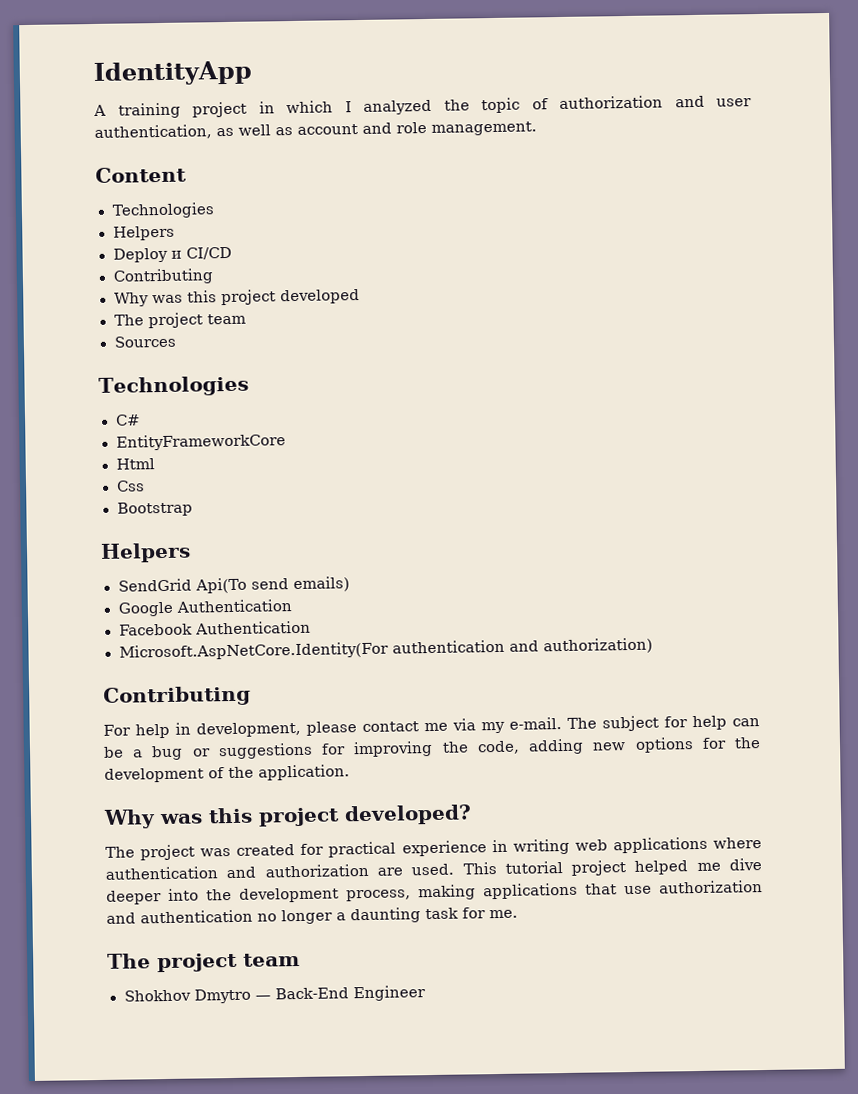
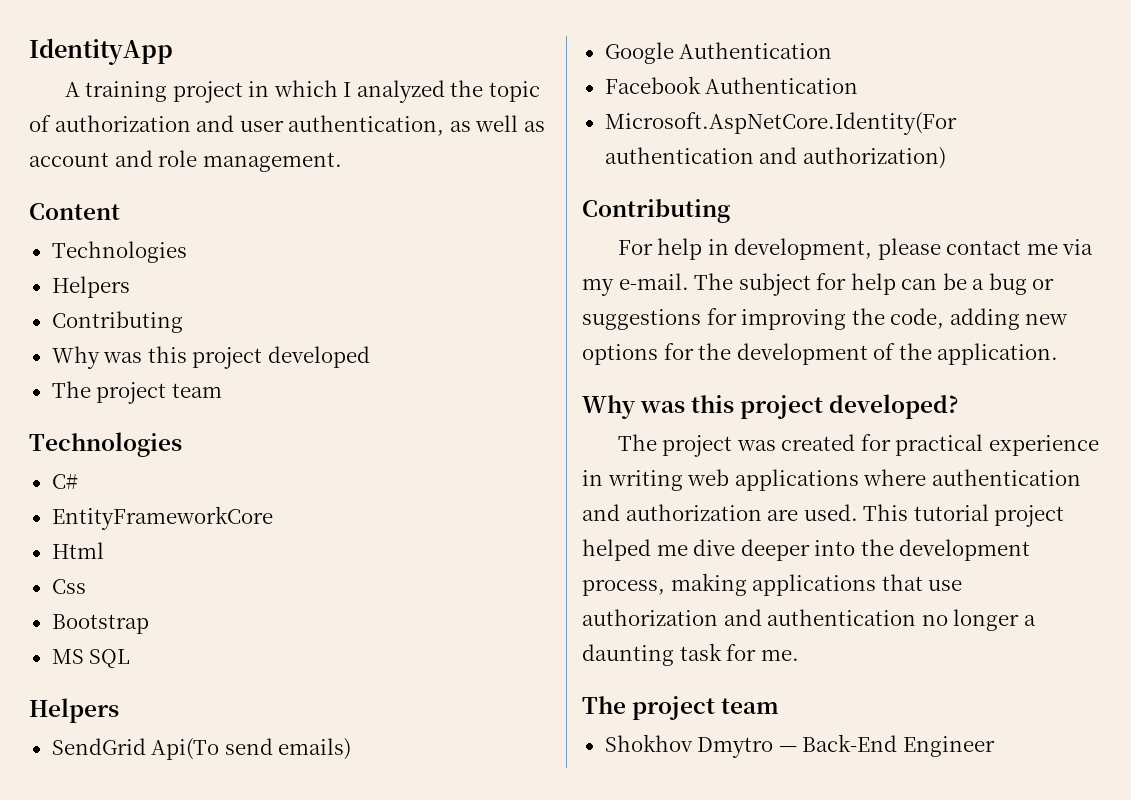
[112,246,232,263] // Deploy и CI/CD -> (130, 287) none
[113,335,176,348] // Sources -> (222, 390) none
(193, 509) none -> [51,649,131,668] // MS SQL

